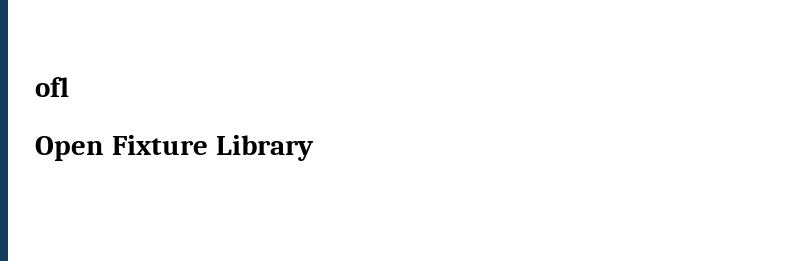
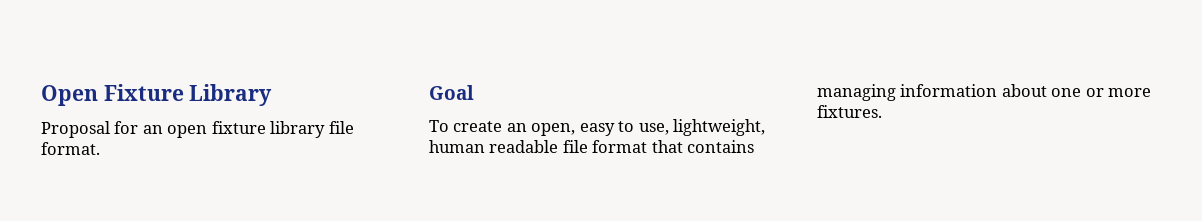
[35,77,69,97] ofl // -> (41, 95) none
(314, 148) none -> [41,121,354,138] [41,142,100,155] [429,85,474,100] [429,119,766,136] [429,140,755,153] [817,84,1152,101] [817,105,882,118] // Proposal for an open fixture library file format. // Goal // To create an open, easy to use, lightweight, human readable file format that contains managing information about one or more fixtures.

